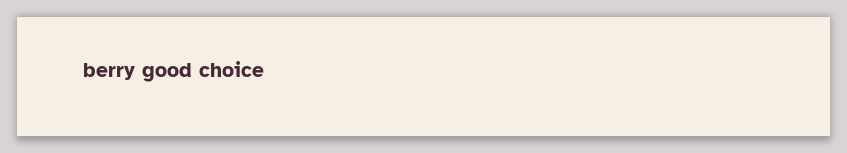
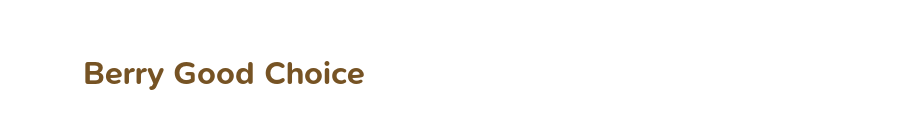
[83,61,264,82] berry good choice -> [83,61,365,90] Berry Good Choice

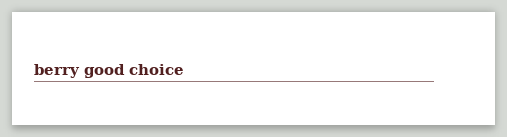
[83,61,365,90] Berry Good Choice -> [34,64,184,78] berry good choice

